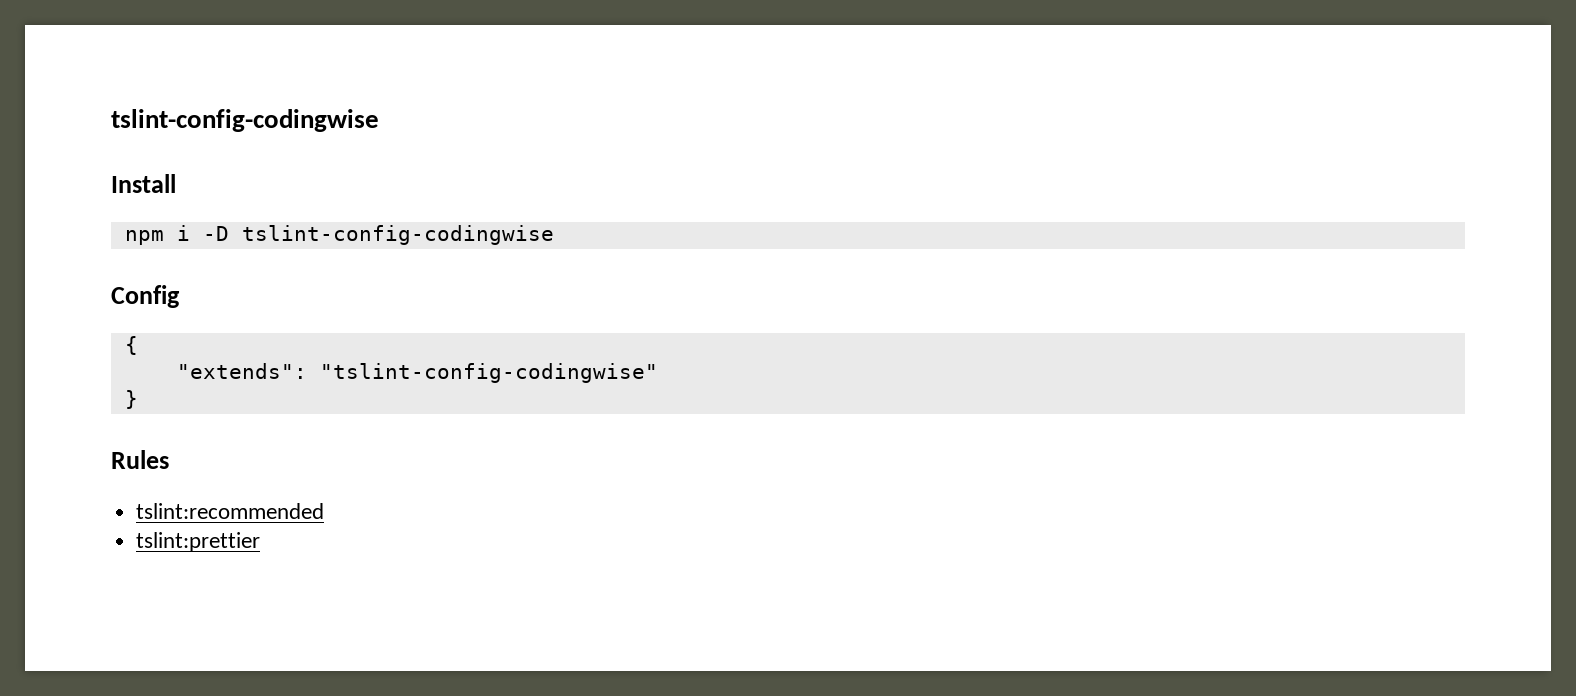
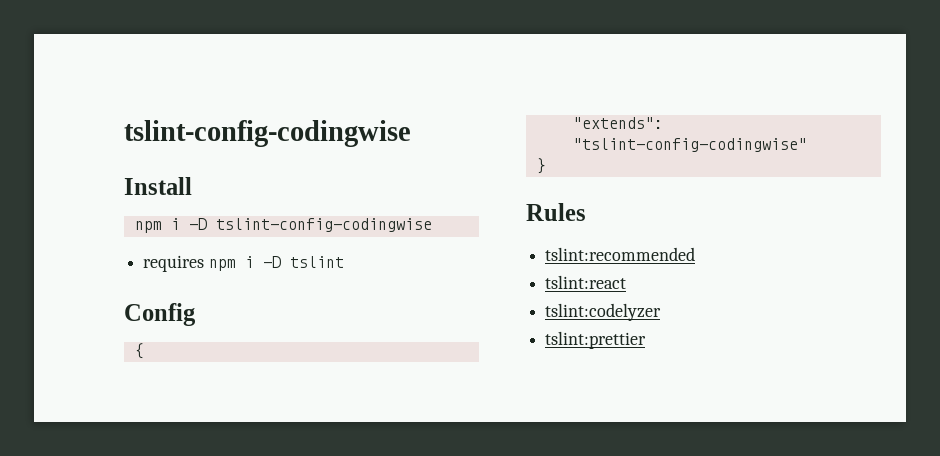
(554, 235) none -> [143,255,344,272] // requires npm i -D tslint
(325, 511) none -> [545,275,627,289] [545,303,662,321] // tslint:react // tslint:codelyzer

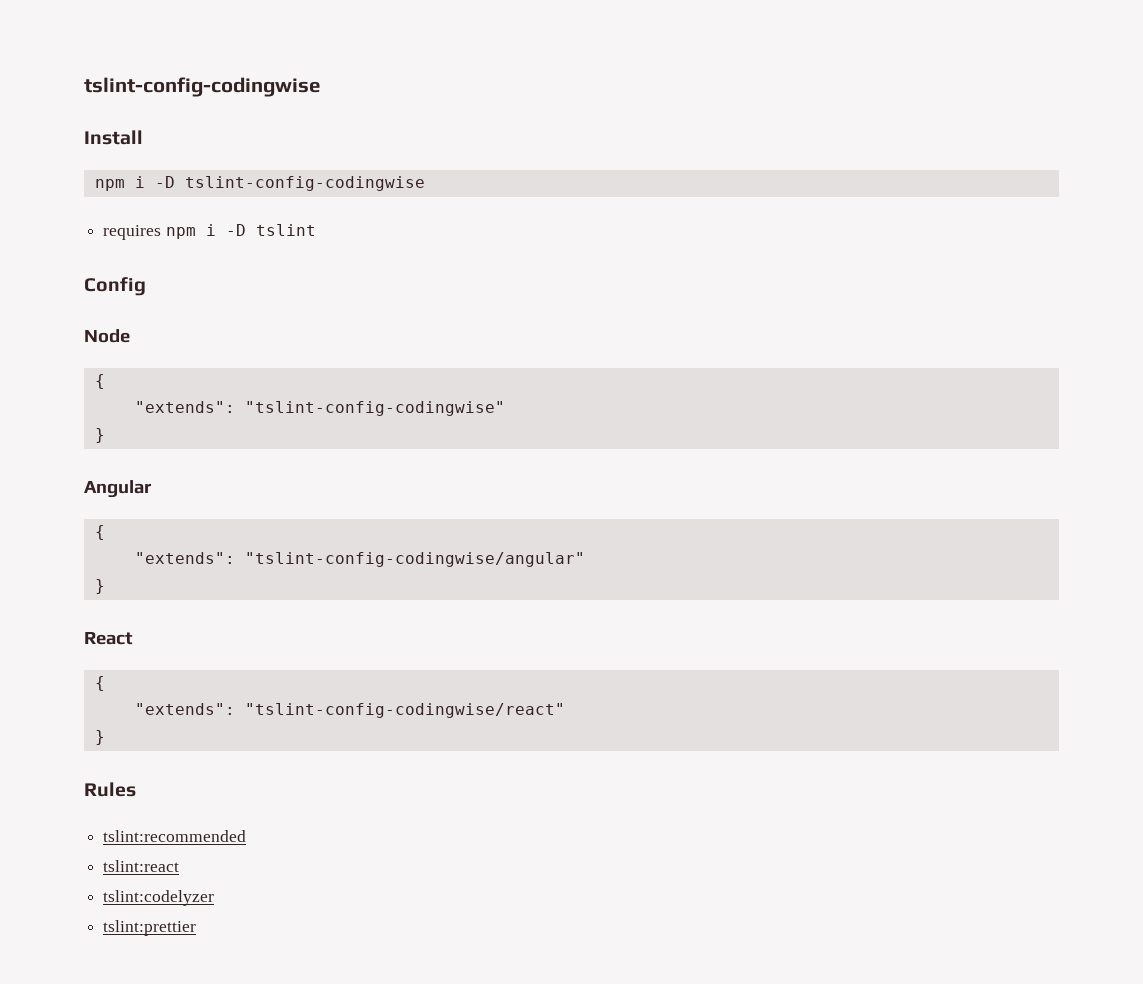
(196, 314) none -> [84,329,130,343] // Node
(546, 166) none -> [84,480,152,498] [94,525,105,540] [134,552,585,567] [94,579,105,594] [84,632,133,645] [94,676,105,691] [134,703,565,718] [94,730,105,745] // Angular // { // "extends": "tslint-config-codingwise/angular" // } // React // { // "extends": "tslint-config-codingwise/react" // }

